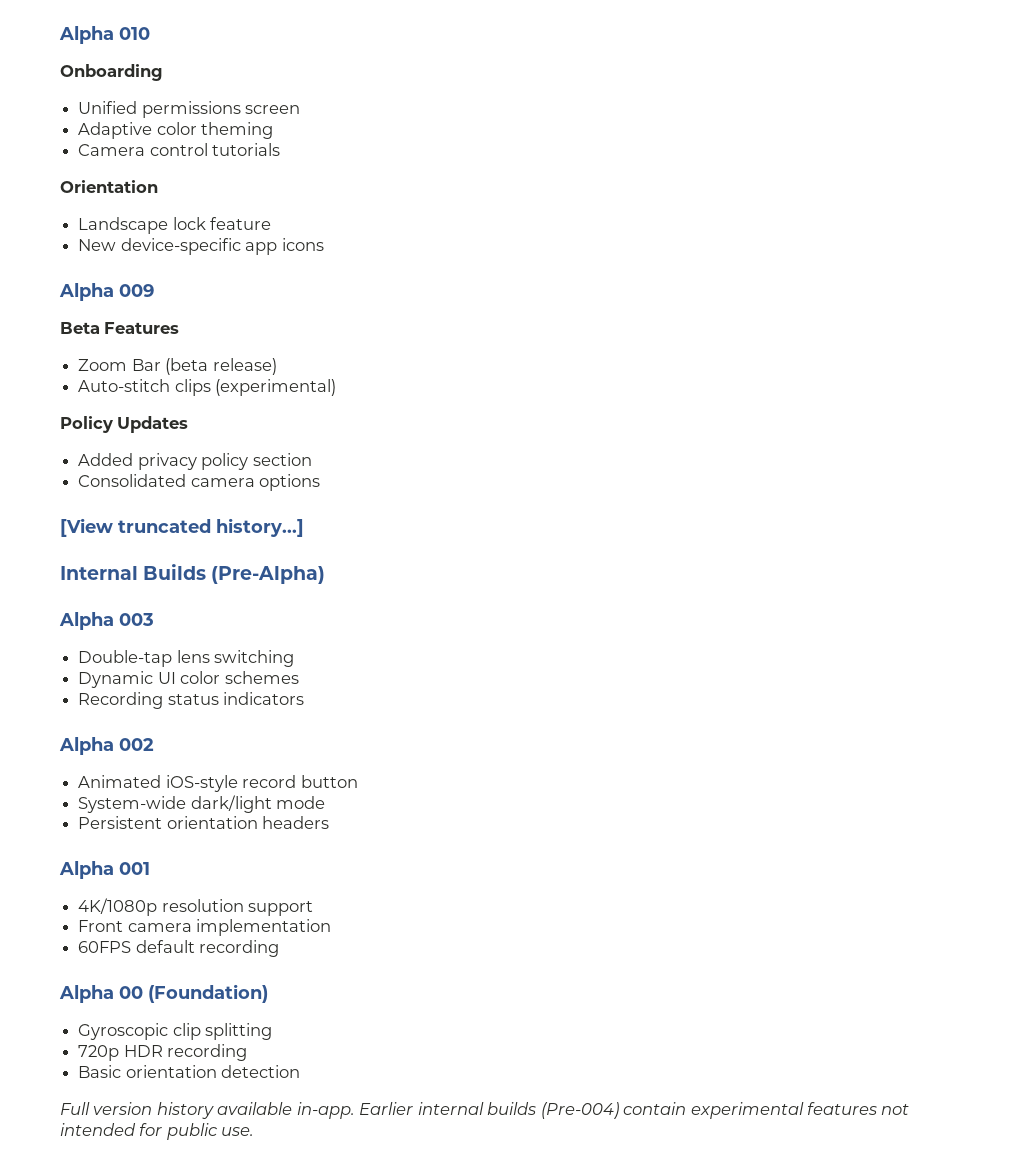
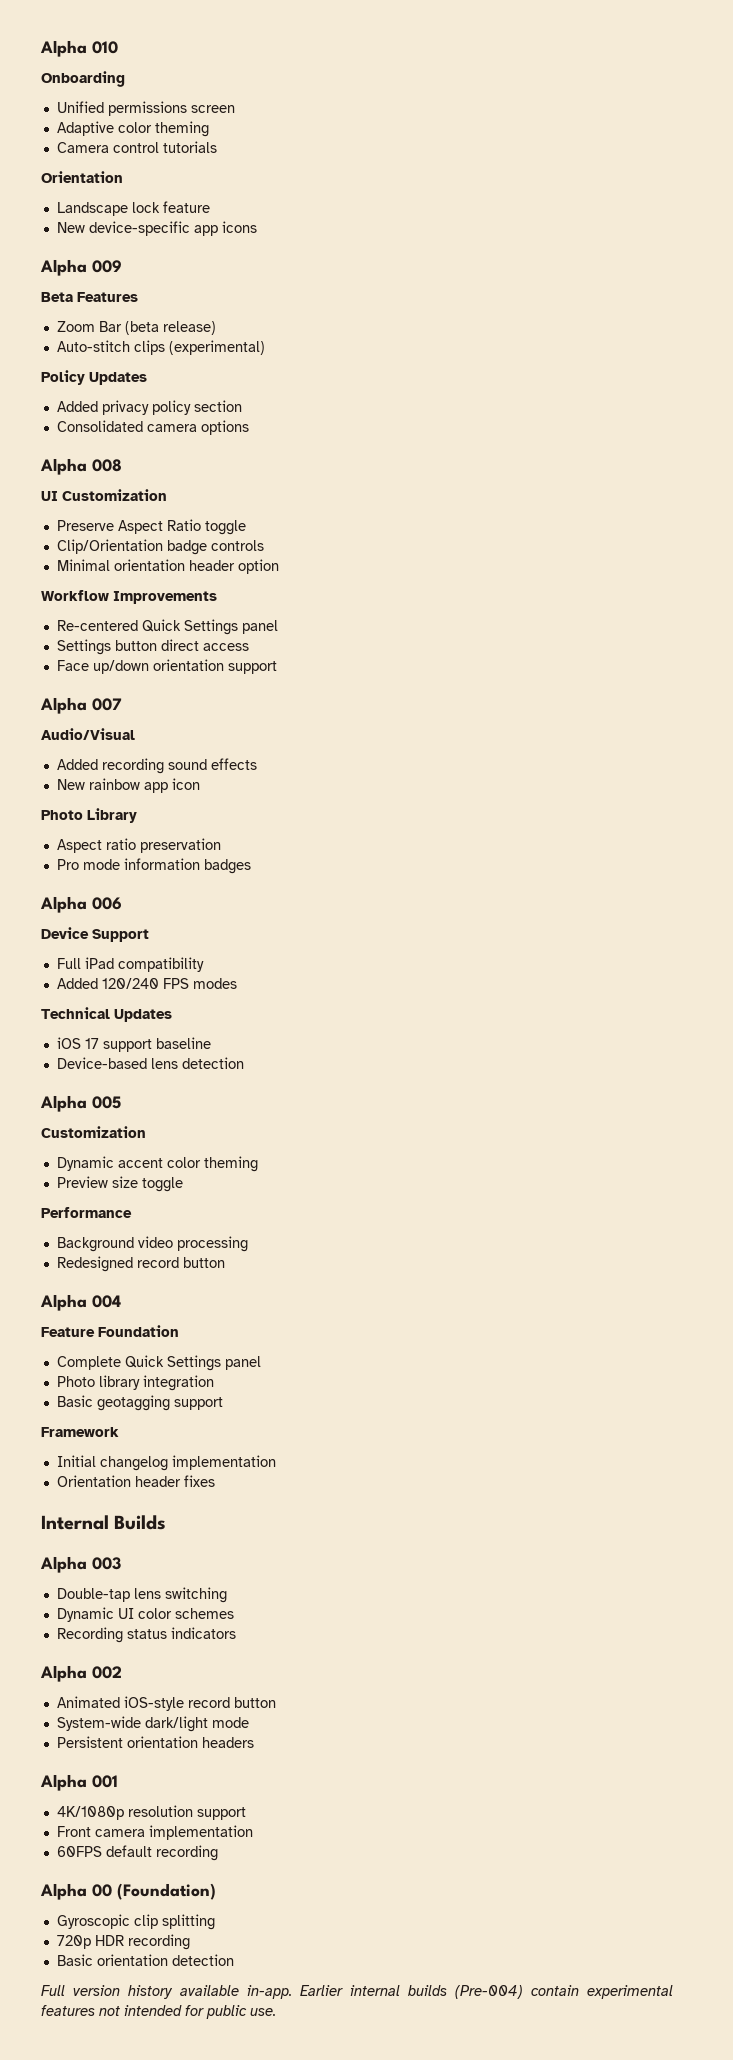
[60,518,304,537] [View truncated history...] -> [40,458,122,475] [41,489,167,501] [56,519,246,535] [56,539,264,555] [56,559,279,574] [41,590,217,604] [56,619,278,635] [56,639,249,655] [56,659,277,674] [40,697,122,714] [41,728,135,740] [56,758,257,774] [56,778,200,793] [41,808,137,823] [56,838,221,853] [56,858,251,874] [40,896,122,913] [41,927,149,942] [56,957,204,972] [56,978,237,989] [41,1007,172,1022] [56,1037,211,1052] [56,1057,244,1069] [40,1095,121,1112] [41,1126,146,1138] [56,1156,258,1172] [56,1176,183,1192] [41,1207,132,1218] [56,1236,248,1252] [56,1256,225,1272] [40,1294,121,1311] [41,1325,179,1337] [56,1355,261,1371] [56,1375,214,1391] [56,1395,223,1411] [41,1427,119,1437] [56,1455,276,1471] [56,1475,215,1487] Alpha 008 // UI Customization // Preserve Aspect Ratio toggle // Clip/Orientation badge controls // Minimal orientation header option // Workflow Improvements // Re-centered Quick Settings panel // Settings button direct access // Face up/down orientation support // Alpha 007 // Audio/Visual // Added recording sound effects // New rainbow app icon // Photo Library // Aspect ratio preservation // Pro mode information badges // Alpha 006 // Device Support // Full iPad compatibility // Added 120/240 FPS modes // Technical Updates // iOS 17 support baseline // Device-based lens detection // Alpha 005 // Customization // Dynamic accent color theming // Preview size toggle // Performance // Background video processing // Redesigned record button // Alpha 004 // Feature Foundation // Complete Quick Settings panel // Photo library integration // Basic geotagging support // Framework // Initial changelog implementation // Orientation header fixes
[211,566,326,584] (Pre-Alpha) -> (167, 1522) none

